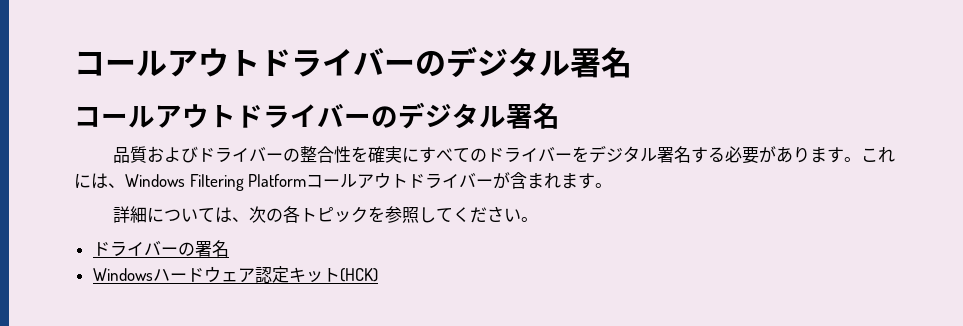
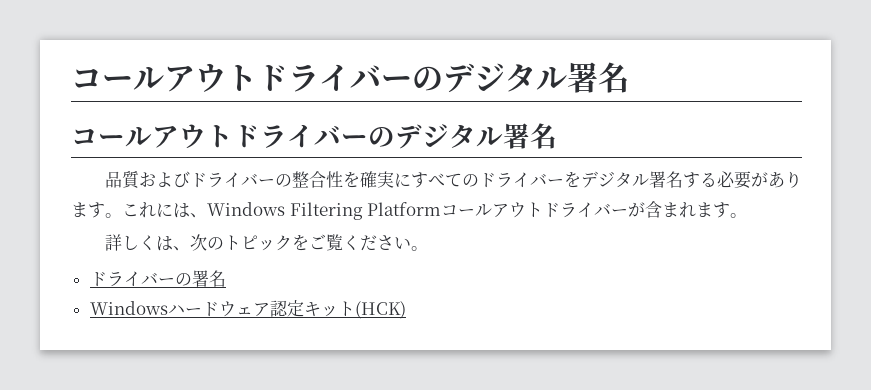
[130,206,216,223] 細について -> [121,235,156,250] しく
[283,206,301,223] 各 -> (224, 243) none
[385,206,454,223] 参照して -> [308,234,343,251] ご覧

